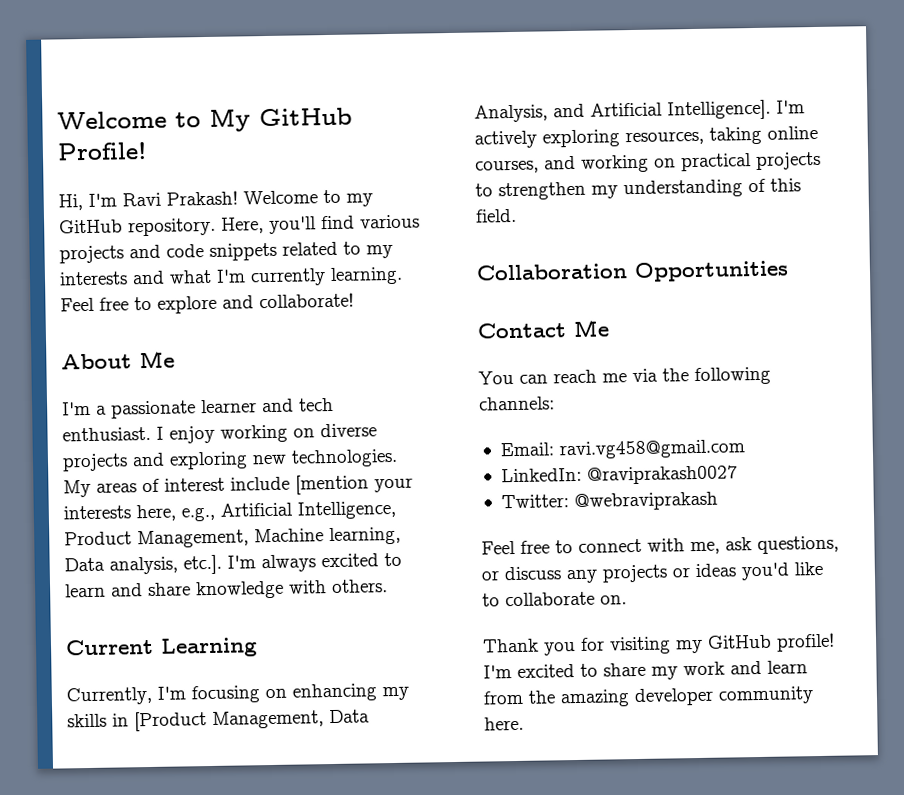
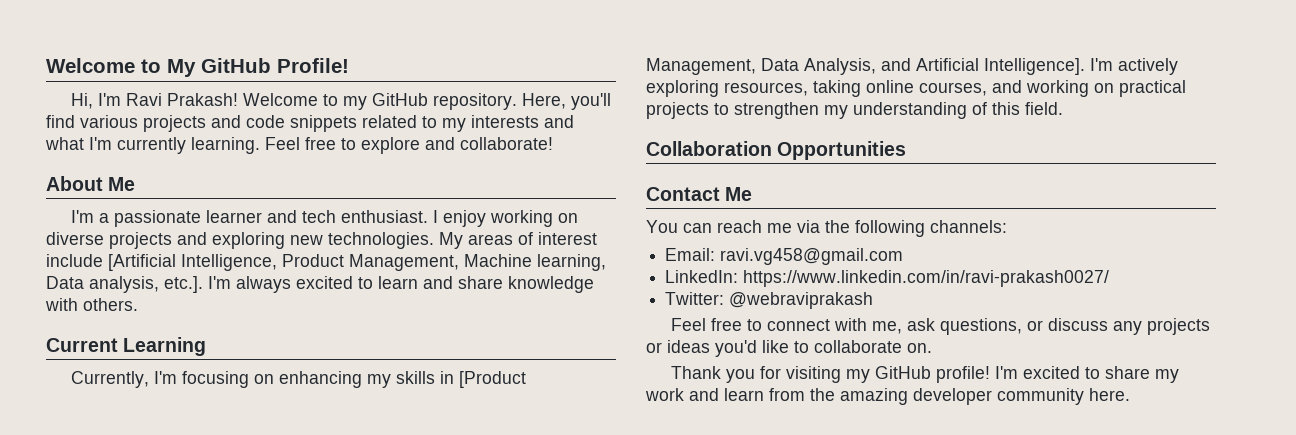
[295,474,413,495] [63,502,293,522] [mention your interests here, e.g., Artificial -> [108,254,176,271] [Artificial
[586,465,738,485] @raviprakash0027 -> [743,270,1110,287] https://www.linkedin.com/in/ravi-prakash0027/

